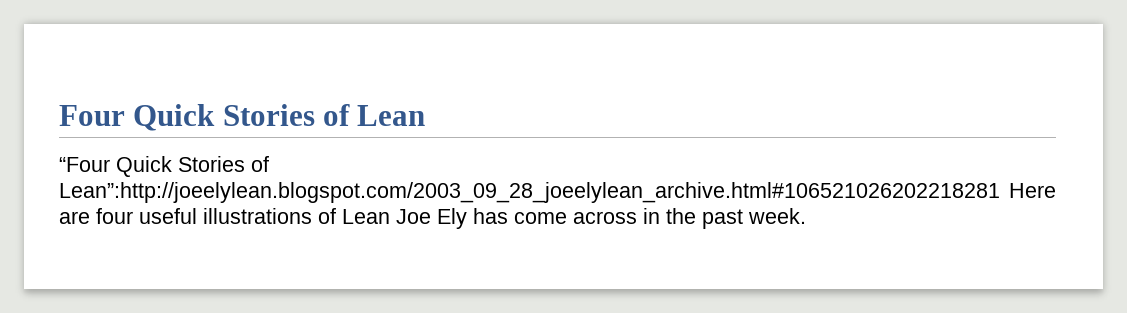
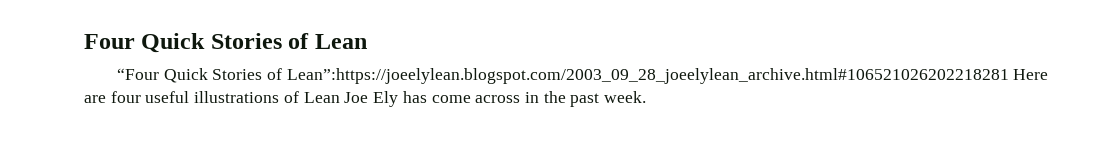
[59,182,1000,203] Lean”:http://joeelylean.blogspot.com/2003_09_28_joeelylean_archive.html#106521026202218281 -> [286,68,1009,84] Lean”:https://joeelylean.blogspot.com/2003_09_28_joeelylean_archive.html#106521026202218281

